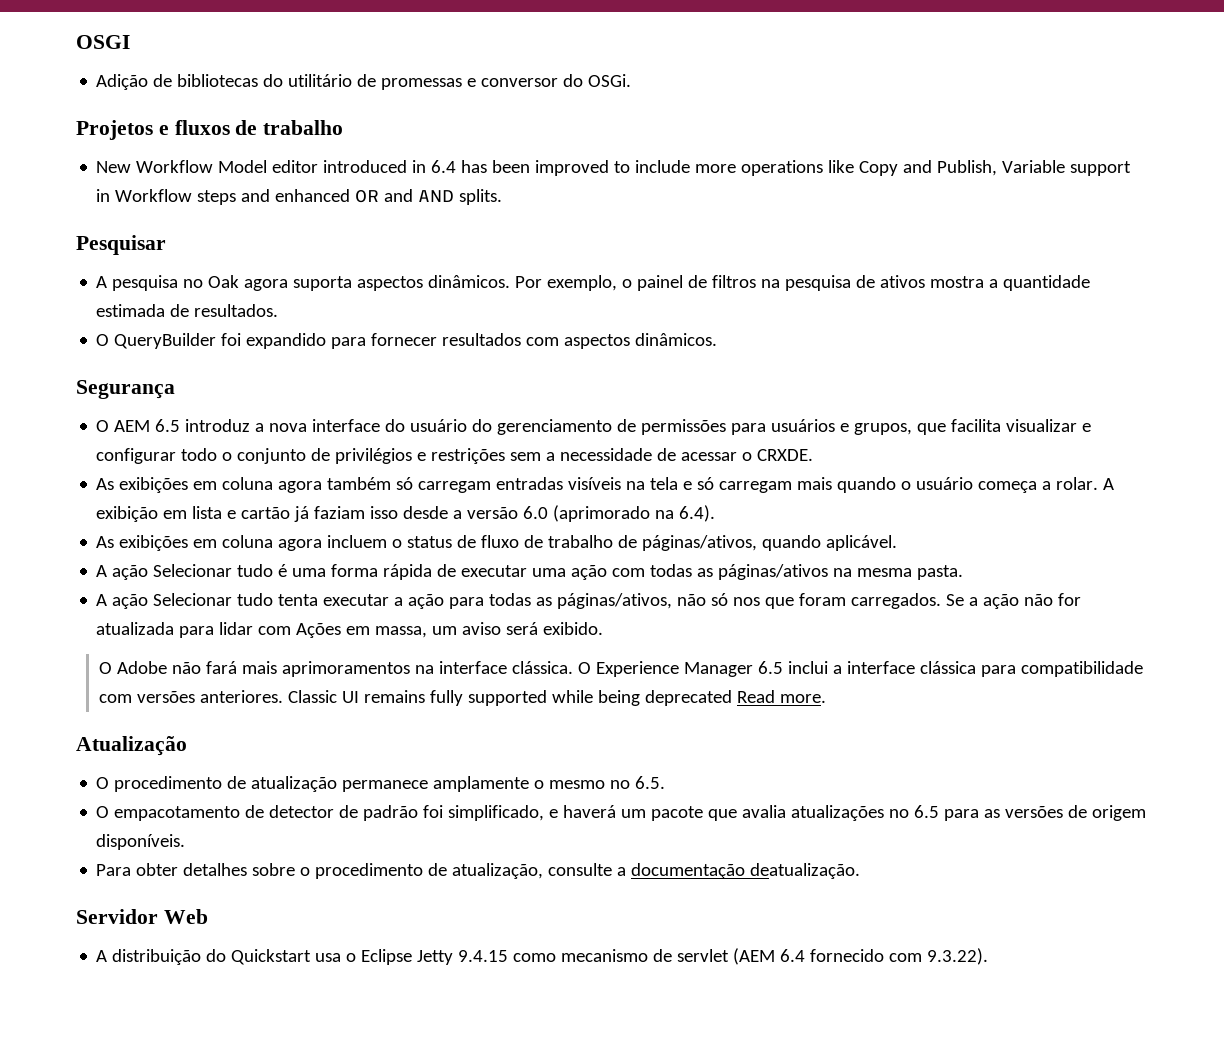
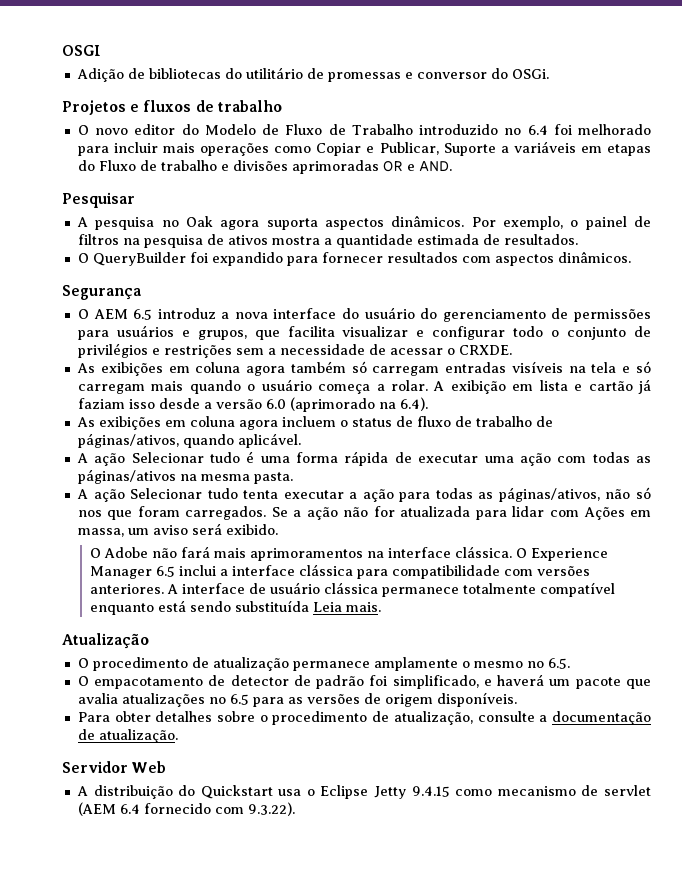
[96,160,1132,176] [96,189,503,205] New Workflow Model editor introduced in 6.4 has been improved to include more operations like Copy and Publish, Variable support in Workflow steps and enhanced OR and AND splits. -> [77,124,651,135] [77,141,651,156] [77,160,452,174] O novo editor do Modelo de Fluxo de Trabalho introduzido no 6.4 foi melhorado para incluir mais operações como Copiar e Publicar, Suporte a variáveis em etapas do Fluxo de trabalho e divisões aprimoradas OR e AND.
[288,690,827,706] Classic UI remains fully supported while being deprecated Read more. -> [167,582,616,597] [90,600,382,615] A interface de usuário clássica permanece totalmente compatível enquanto está sendo substituída Leia mais.
[750,863,861,879] deatualização. -> [77,729,178,743] de atualização.

